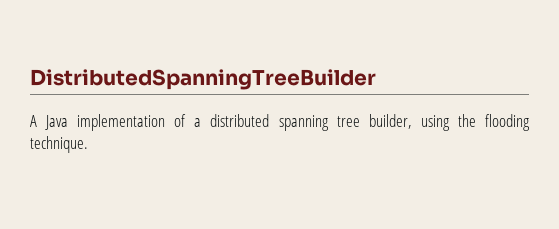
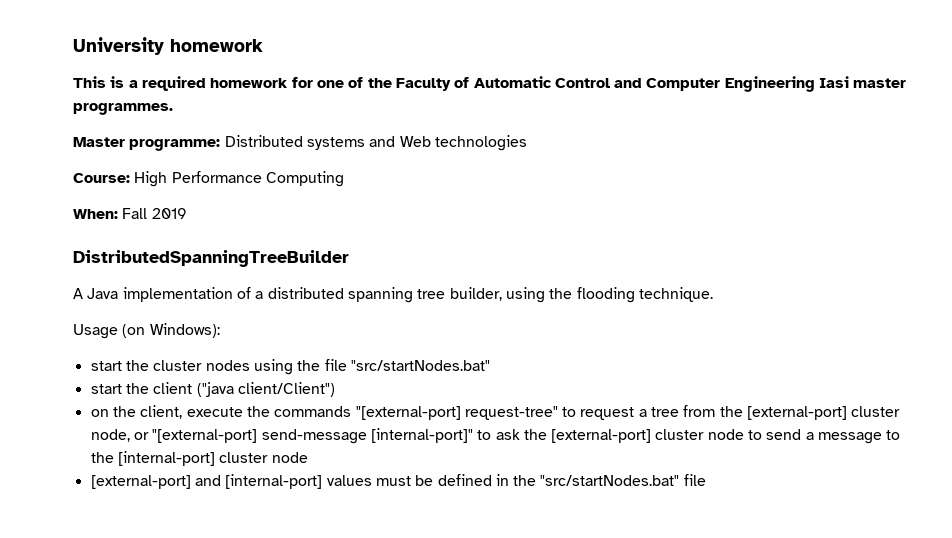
(30, 79) none -> [73,37,263,55] [73,76,907,92] [73,103,173,115] [73,135,527,151] [73,171,344,187] [73,208,187,219] University homework // This is a required homework for one of the Faculty of Automatic Control and Computer Engineering Iasi master programmes. // Master programme: Distributed systems and Web technologies // Course: High Performance Computing // When: Fall 2019 //
(88, 144) none -> [73,323,220,339] [90,359,490,375] [90,382,335,397] [90,405,901,420] [90,428,901,444] [90,451,308,466] [90,474,706,489] // Usage (on Windows): // start the cluster nodes using the file "src/startNodes.bat" // start the client ("java client/Client") // on the client, execute the commands "[external-port] request-tree" to request a tree from the [external-port] cluster node, or "[external-port] send-message [internal-port]" to ask the [external-port] cluster node to send a message to the [internal-port] cluster node // [external-port] and [internal-port] values must be defined in the "src/startNodes.bat" file

